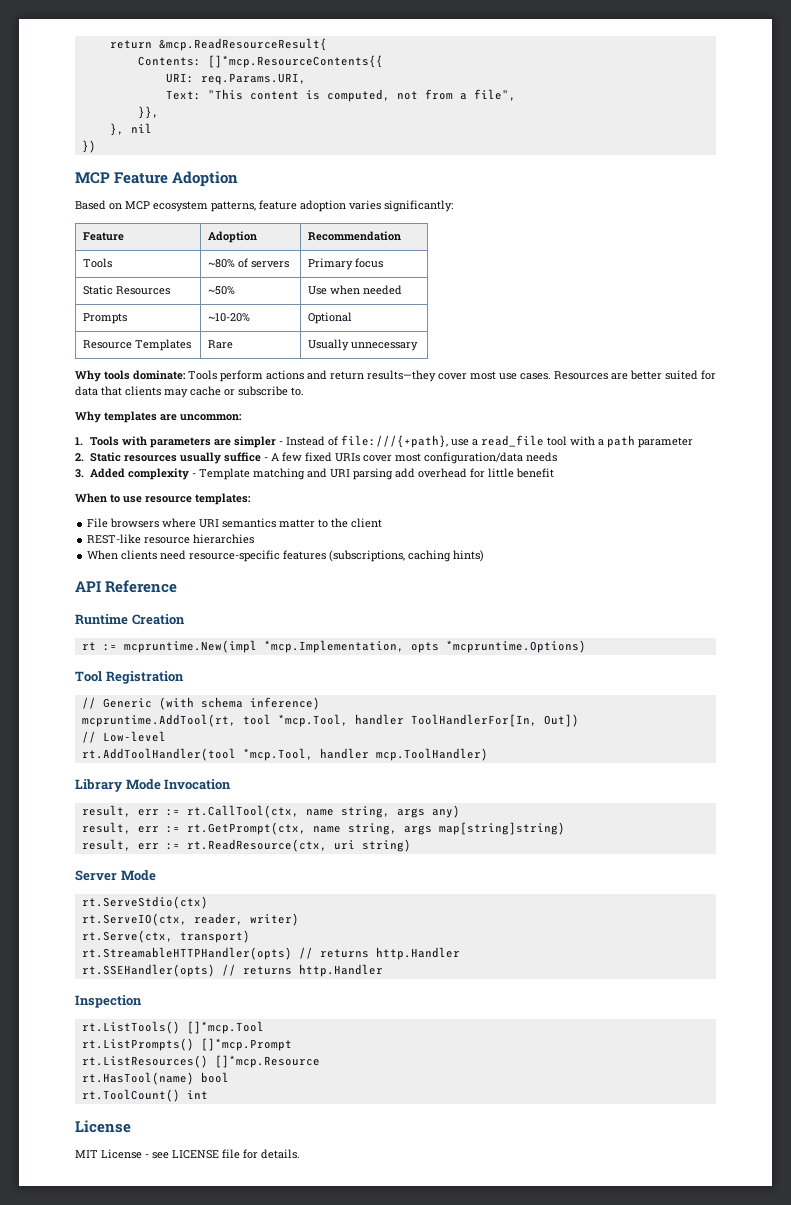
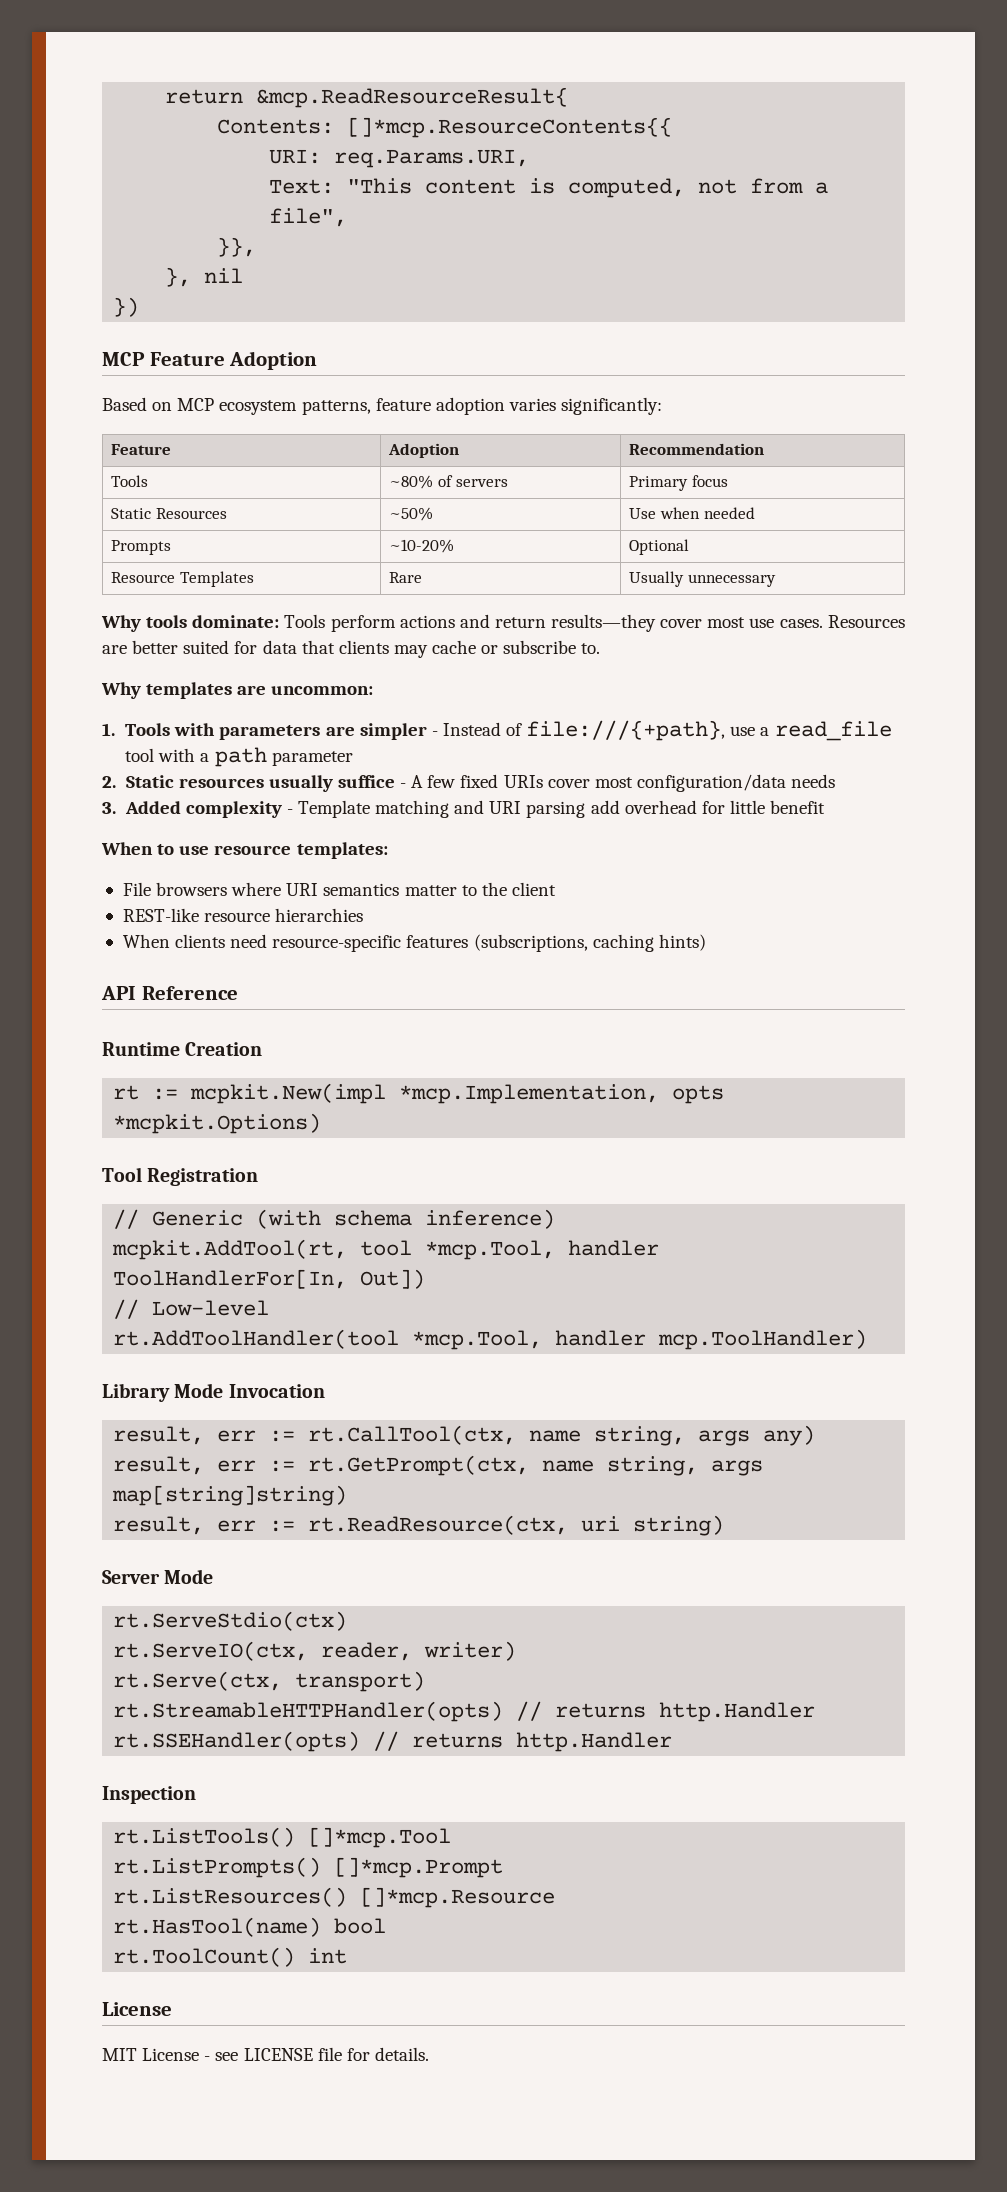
[123,640,257,653] mcpruntime.New(impl -> [190,1083,387,1104] mcpkit.New(impl
[445,640,586,653] *mcpruntime.Options) -> [113,1113,322,1134] *mcpkit.Options)
[81,714,236,727] mcpruntime.AddTool(rt, -> [112,1239,348,1260] mcpkit.AddTool(rt,

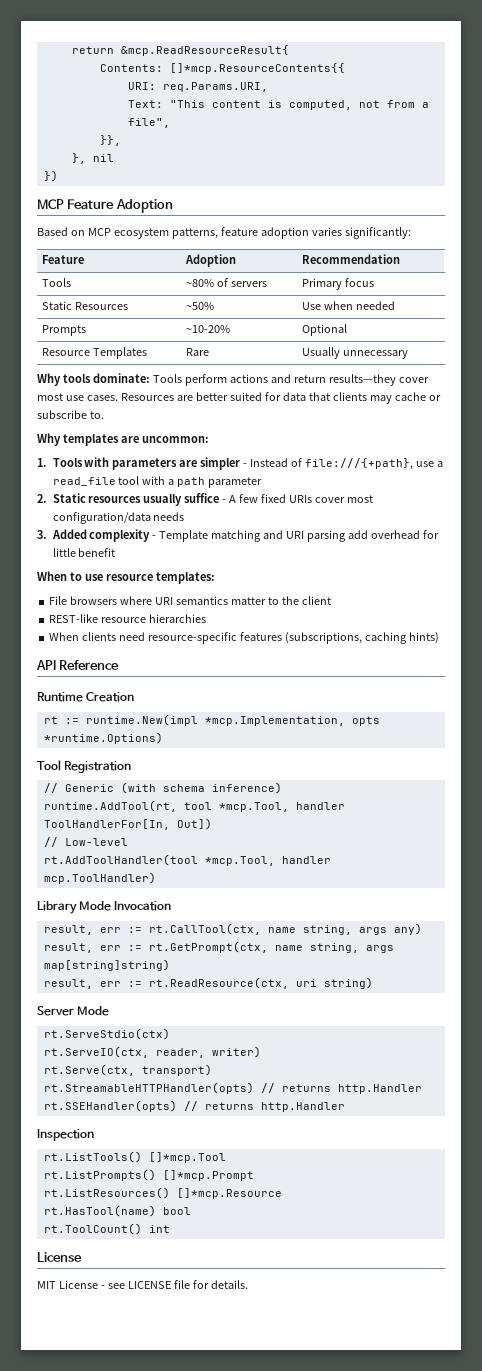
[190,1083,387,1104] mcpkit.New(impl -> [85,714,198,726] runtime.New(impl
[113,1113,322,1134] *mcpkit.Options) -> [43,732,163,744] *runtime.Options)
[112,1239,348,1260] mcpkit.AddTool(rt, -> [43,800,177,812] runtime.AddTool(rt,

